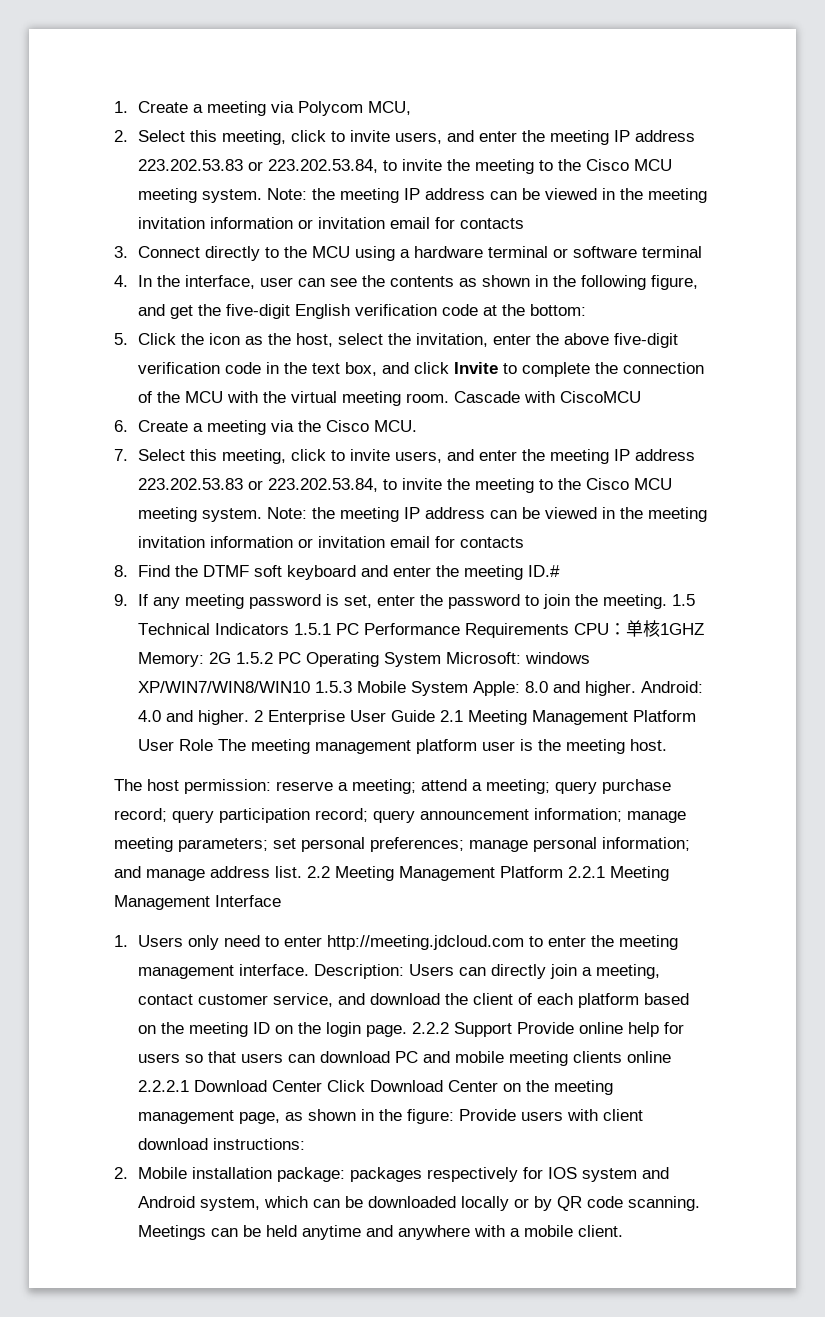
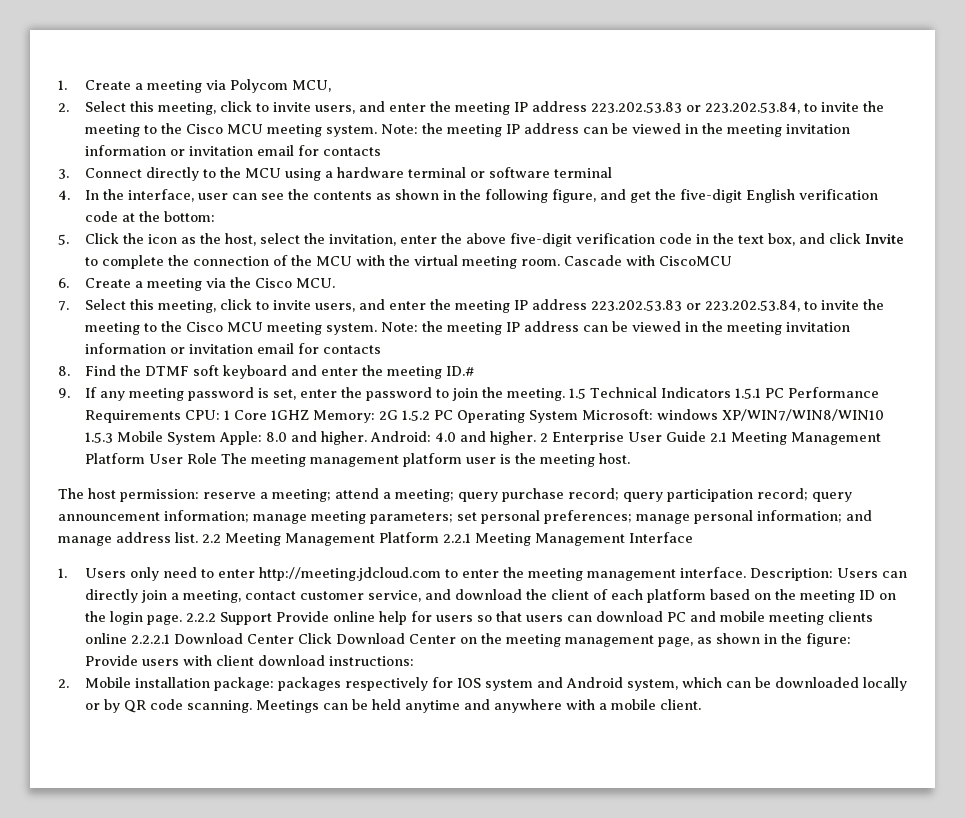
[573,620,660,637] CPU：单核 -> [184,410,267,420] CPU: 1 Core

